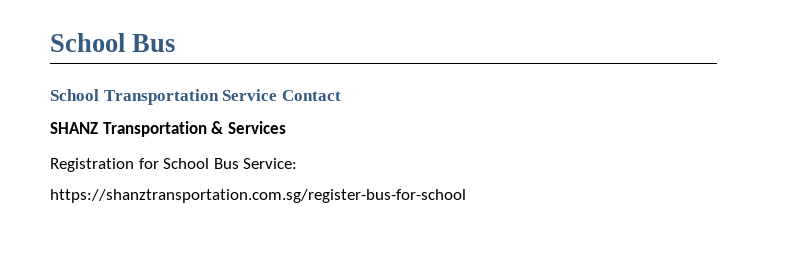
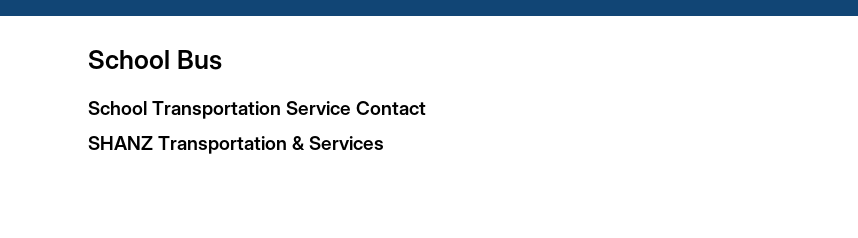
[50,158,298,172] [50,189,466,203] // Registration for School Bus Service: // https://shanztransportation.com.sg/register-bus-for-school -> (385, 143) none

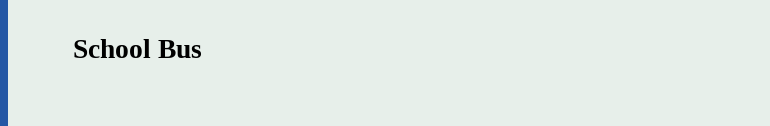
[88,101,427,119] [88,136,385,154] // School Transportation Service Contact // SHANZ Transportation & Services -> (203, 49) none

